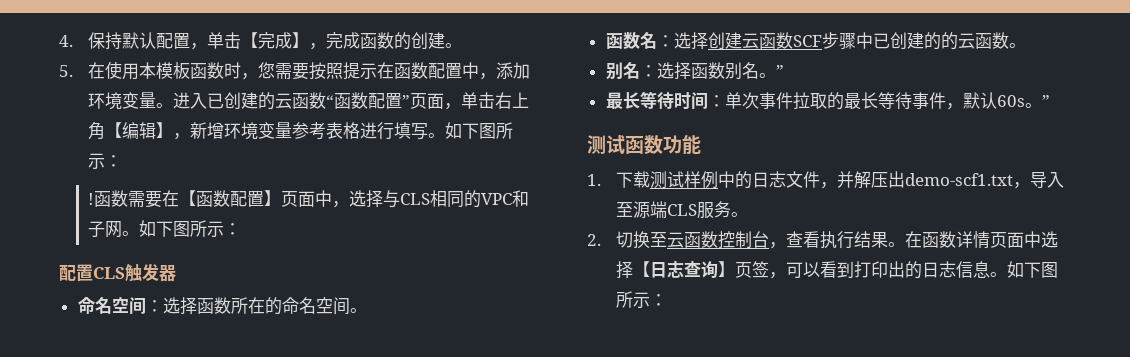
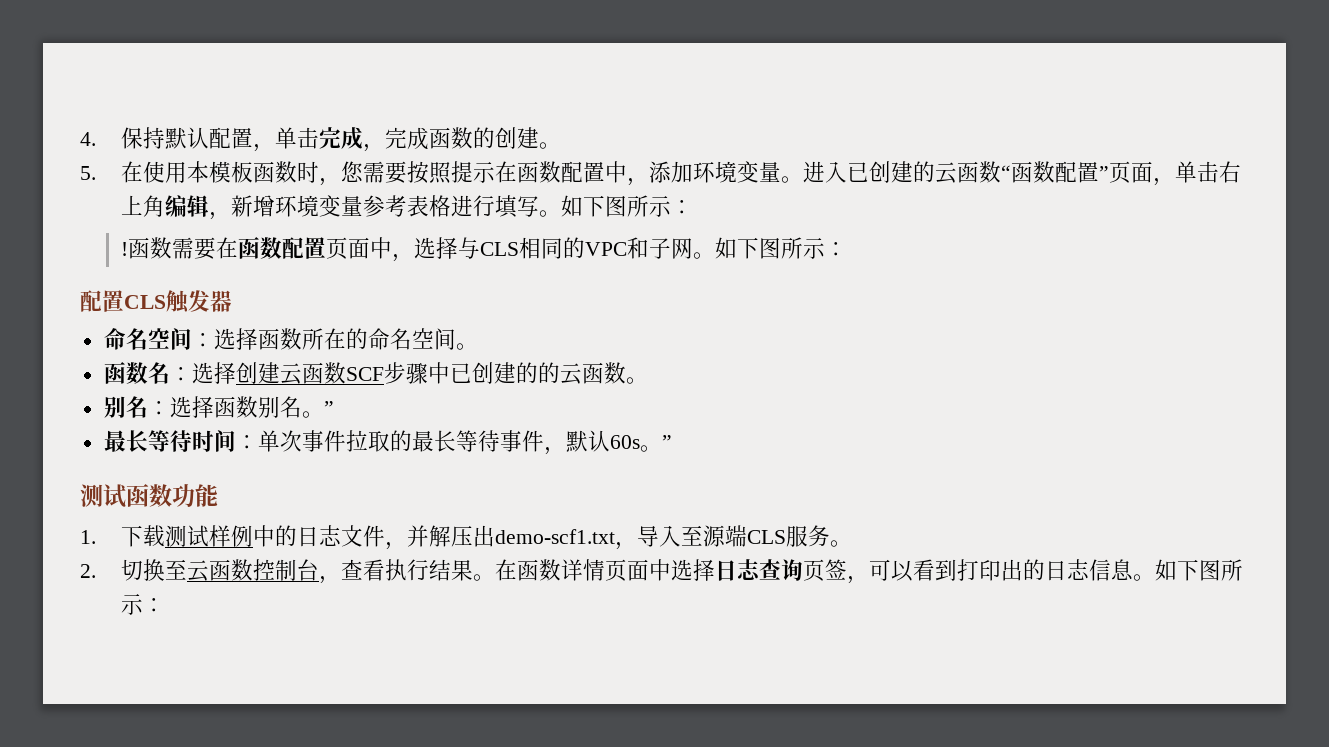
[241,32,310,49] 【完成】 -> [319,127,364,150] 完成
[105,122,174,139] 【编辑】 -> [165,195,210,217] 编辑
[179,190,282,207] 【函数配置】 -> [238,237,327,259] 函数配置
[633,261,651,277] 【 -> (716, 570) none
[718,261,736,277] 】 -> (804, 570) none

